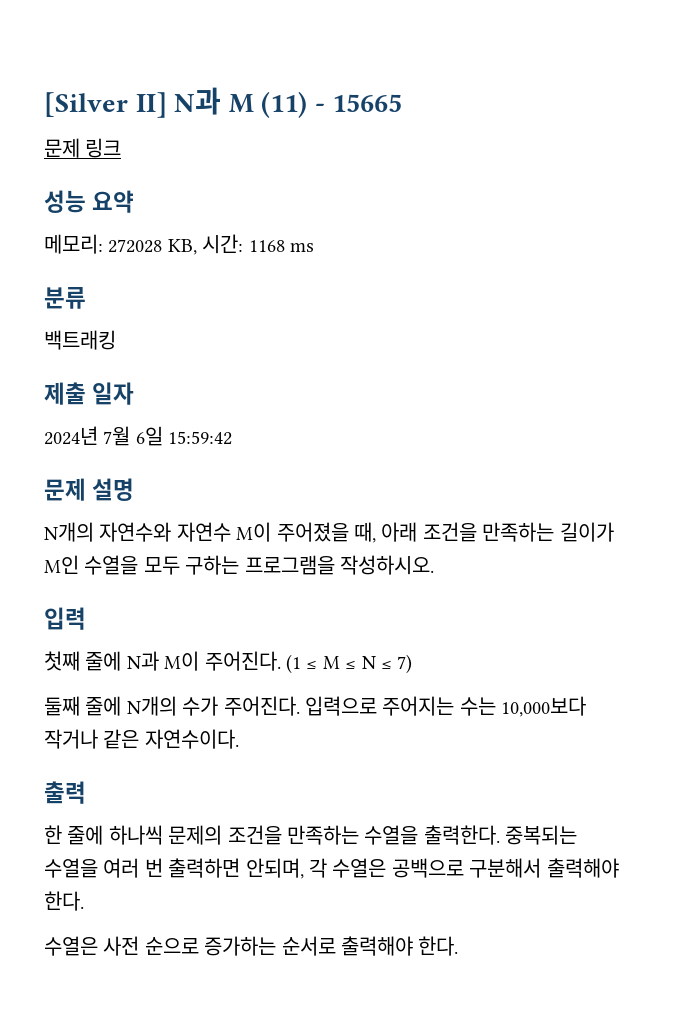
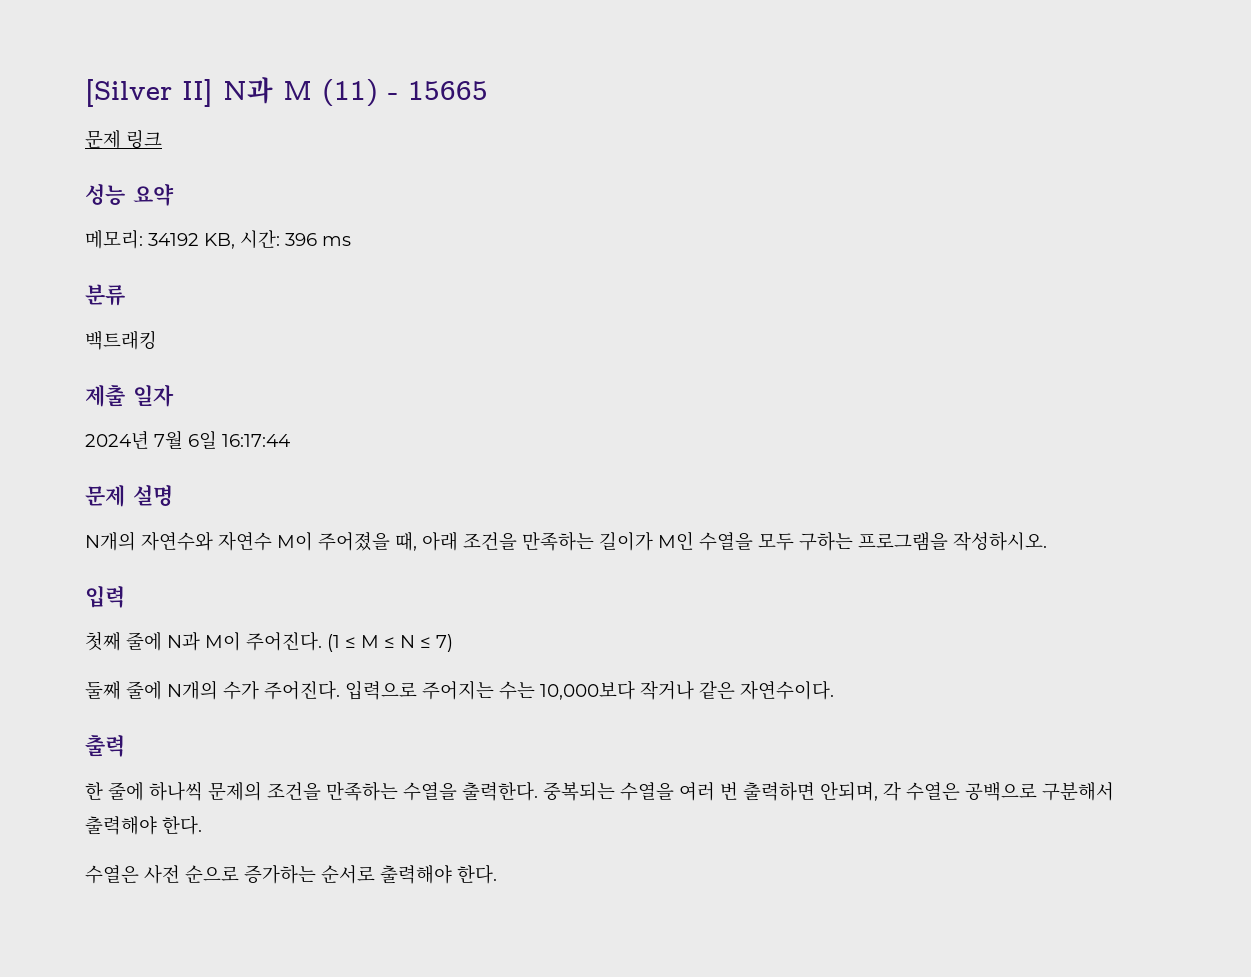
[108,239,163,253] 272028 -> [148,233,199,246] 34192
[248,240,285,252] 1168 -> [285,233,317,246] 396
[168,431,233,445] 15:59:42 -> [222,434,290,447] 16:17:44

